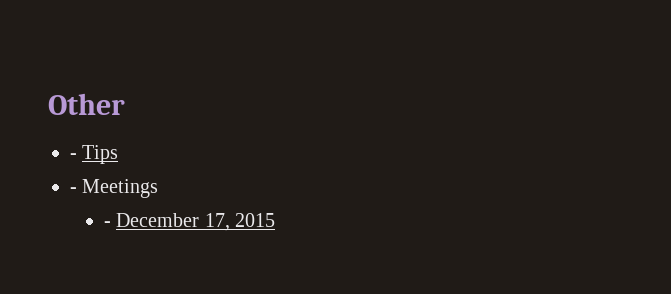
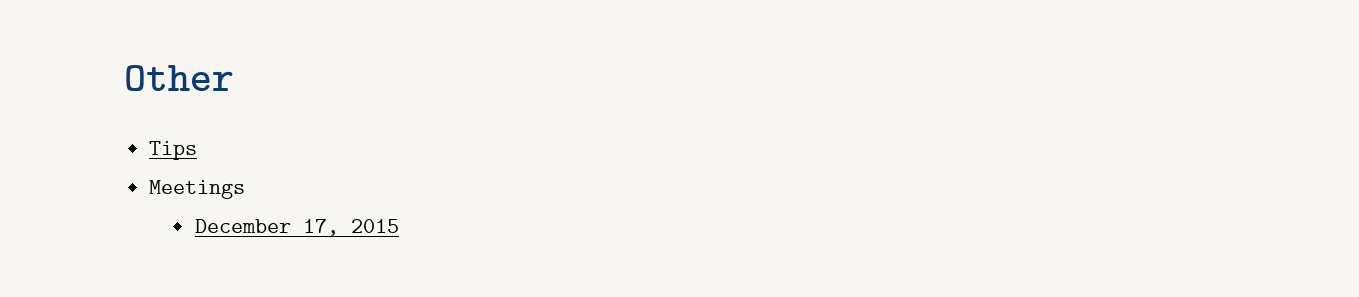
[70,153,77,159] - -> (234, 78) none
[70,187,77,193] - -> (198, 150) none
[104,221,112,227] - -> (246, 189) none

